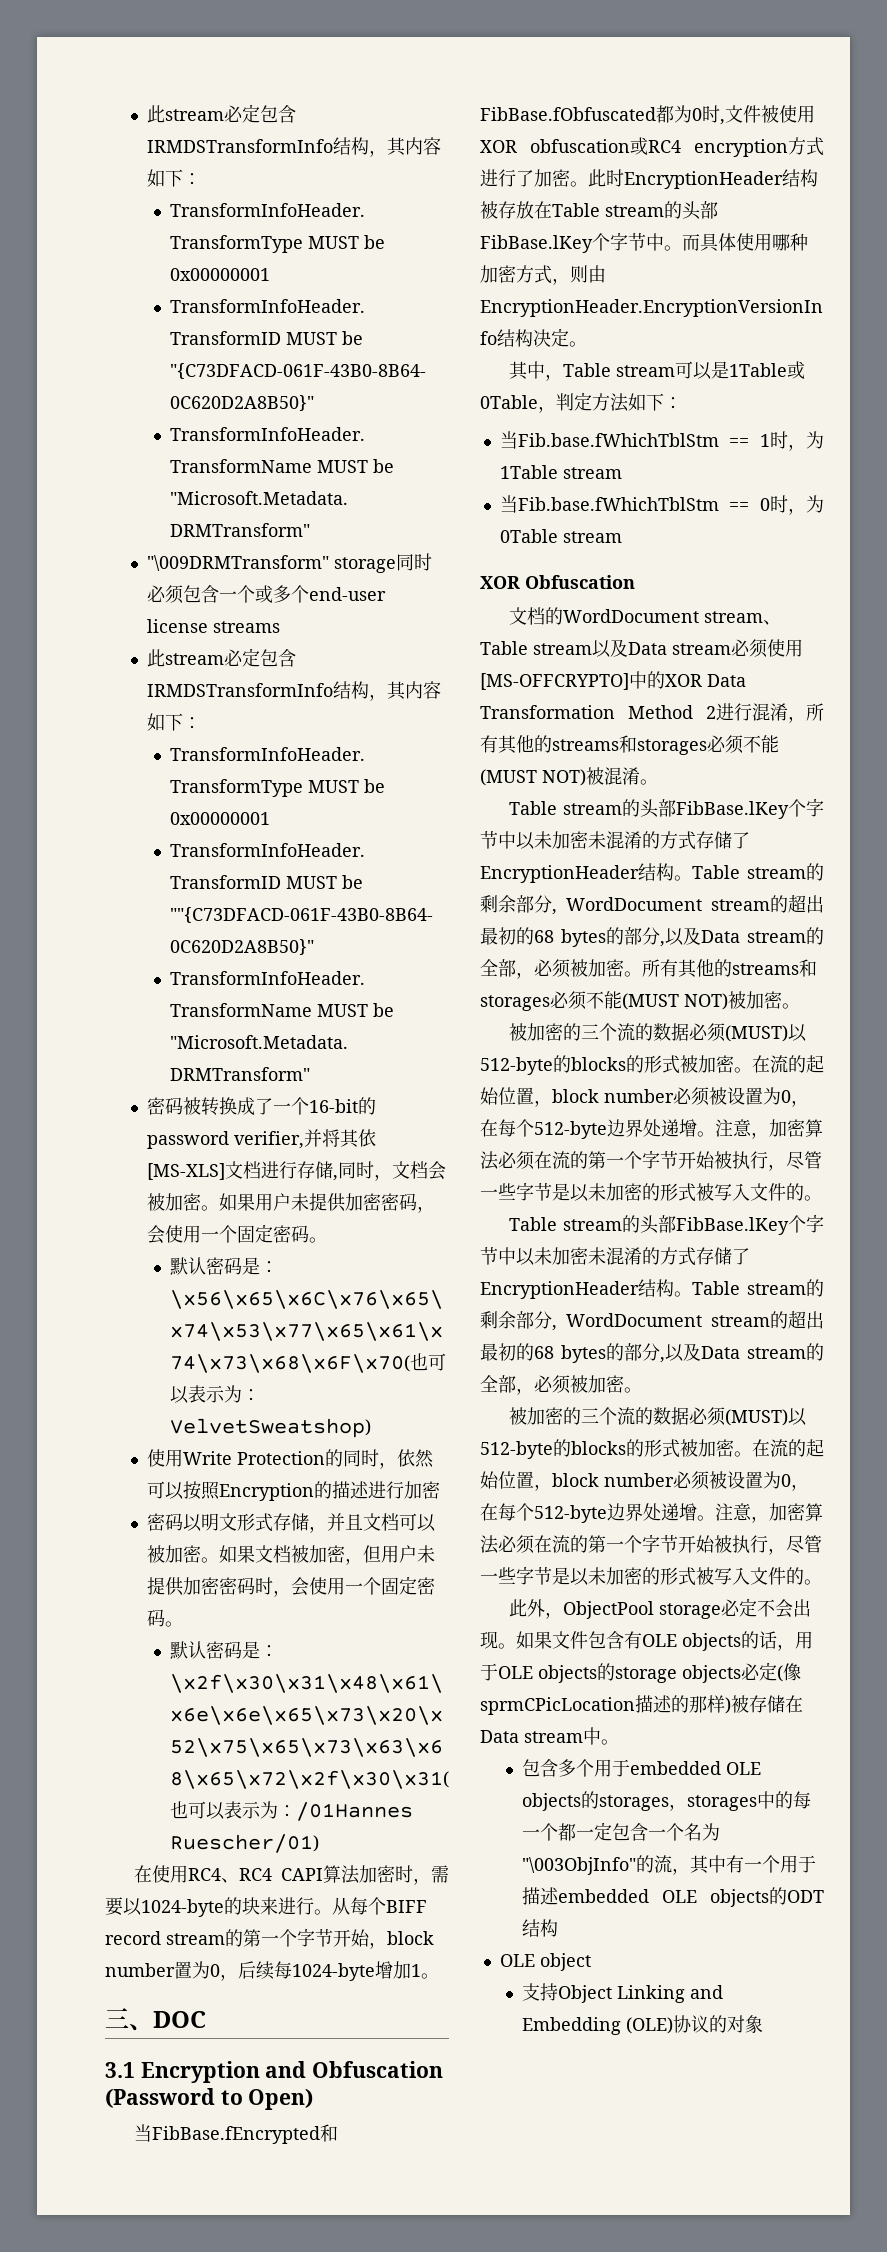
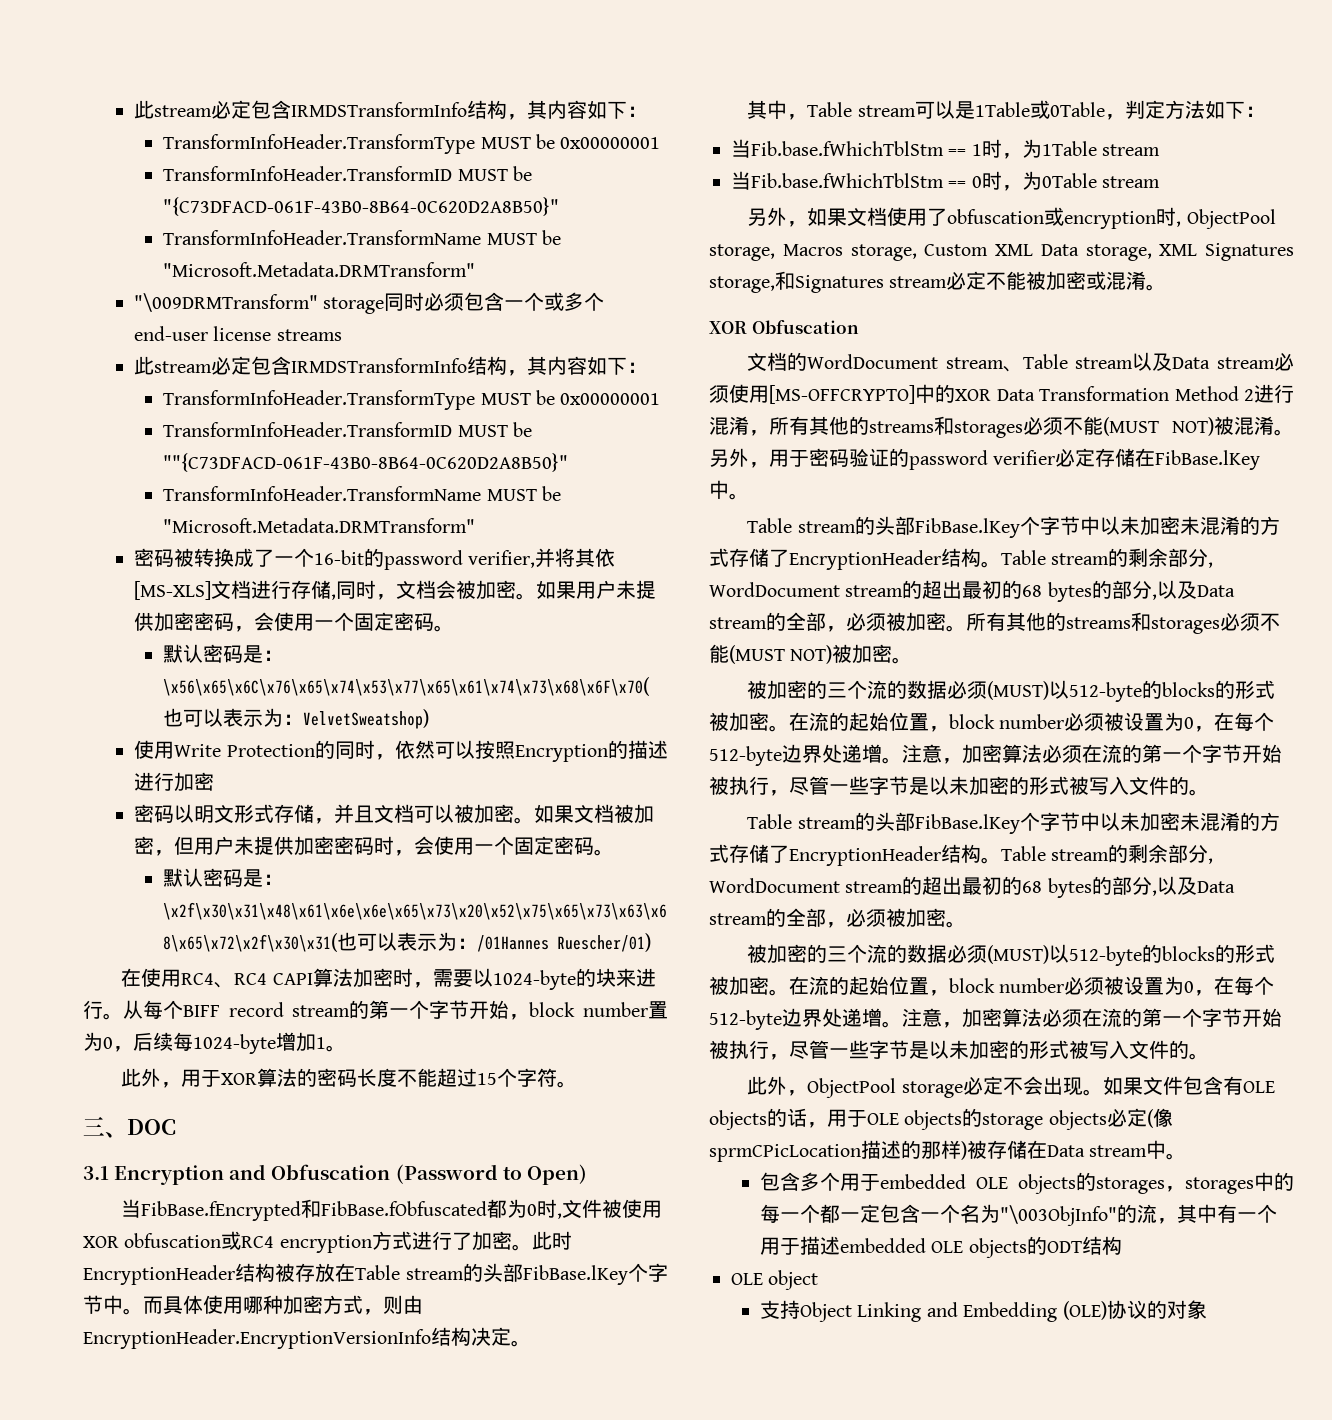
(439, 1976) none -> [121,1068,578,1088] // 此外，用于XOR算法的密码长度不能超过15个字符。
(622, 537) none -> [747,207,1276,229] [709,243,1294,261] [709,271,1167,293] // 另外，如果文档使用了obfuscation或encryption时, ObjectPool storage, Macros storage, Custom XML Data storage, XML Signatures storage,和Signatures stream必定不能被加密或混淆。
(658, 782) none -> [709,448,1261,470] [709,480,749,500] 另外，用于密码验证的password verifier必定存储在FibBase.lKey中。

